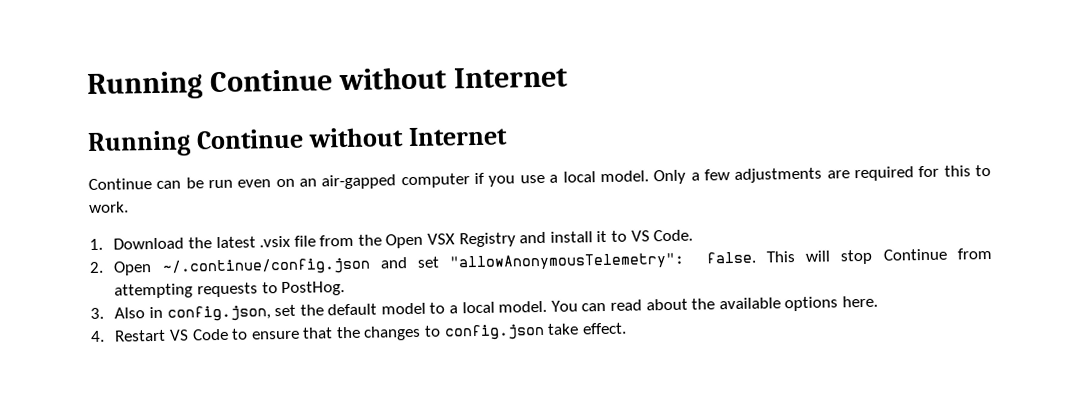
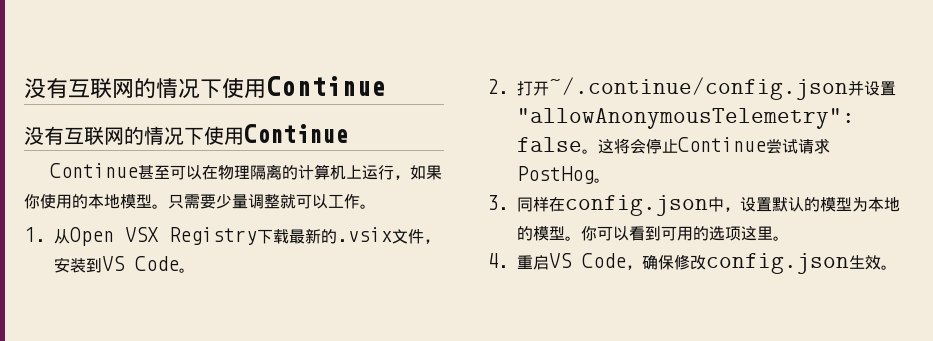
[86,66,568,101] [87,126,508,158] [88,164,991,191] [88,201,129,214] [89,229,694,251] [89,247,993,276] [114,281,346,299] [90,295,878,322] Running Continue without Internet // Running Continue without Internet // Continue can be run even on an air-gapped computer if you use a local model. Only a few adjustments are required for this to work. // 1. Download the latest .vsix file from the Open VSX Registry and install it to VS Code. // 2. Open ~/.continue/config.json and set "allowAnonymousTelemetry": false. This will stop Continue from attempting requests to PostHog. // 3. Also in config.json, set the default model to a local model. You can read about the available options here. -> [24,76,386,99] [24,124,348,145] [50,163,443,180] [24,194,376,209] [24,227,441,246] [54,256,196,273] [487,77,897,100] [517,108,856,129] [517,137,831,154] [517,166,611,184] [487,195,901,216] [517,226,790,241] 没有互联网的情况下使用Continue // 没有互联网的情况下使用Continue // Continue甚至可以在物理隔离的计算机上运行，如果你使用的本地模型。只需要少量调整就可以工作。 // 1.从Open VSX Registry下载最新的.vsix文件，安装到VS Code。 // 2.打开~/.continue/config.json并设置"allowAnonymousTelemetry": false。这将会停止Continue尝试请求PostHog。 // 3.同样在config.json中，设置默认的模型为本地的模型。你可以看到可用的选项这里。
[114,322,627,342] Restart VS Code to ensure that the changes to config.json take effect. -> [517,253,898,274] 重启VS Code，确保修改config.json生效。

